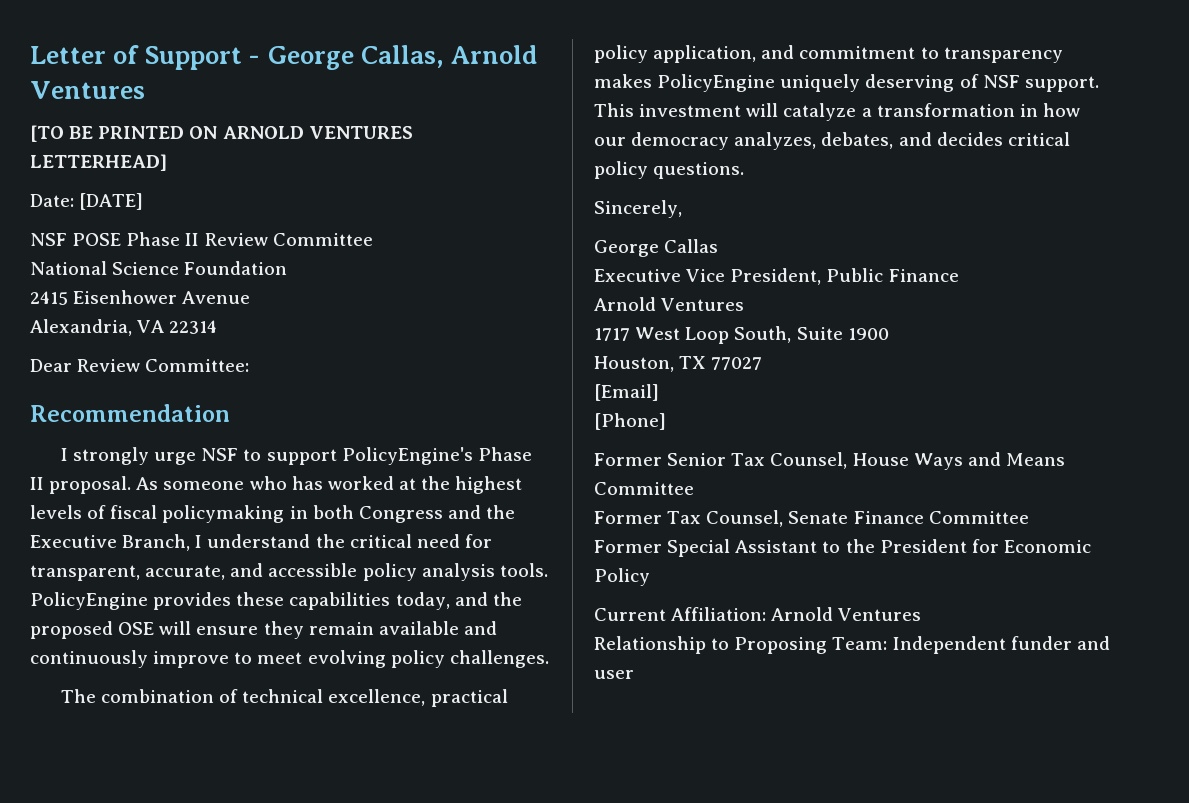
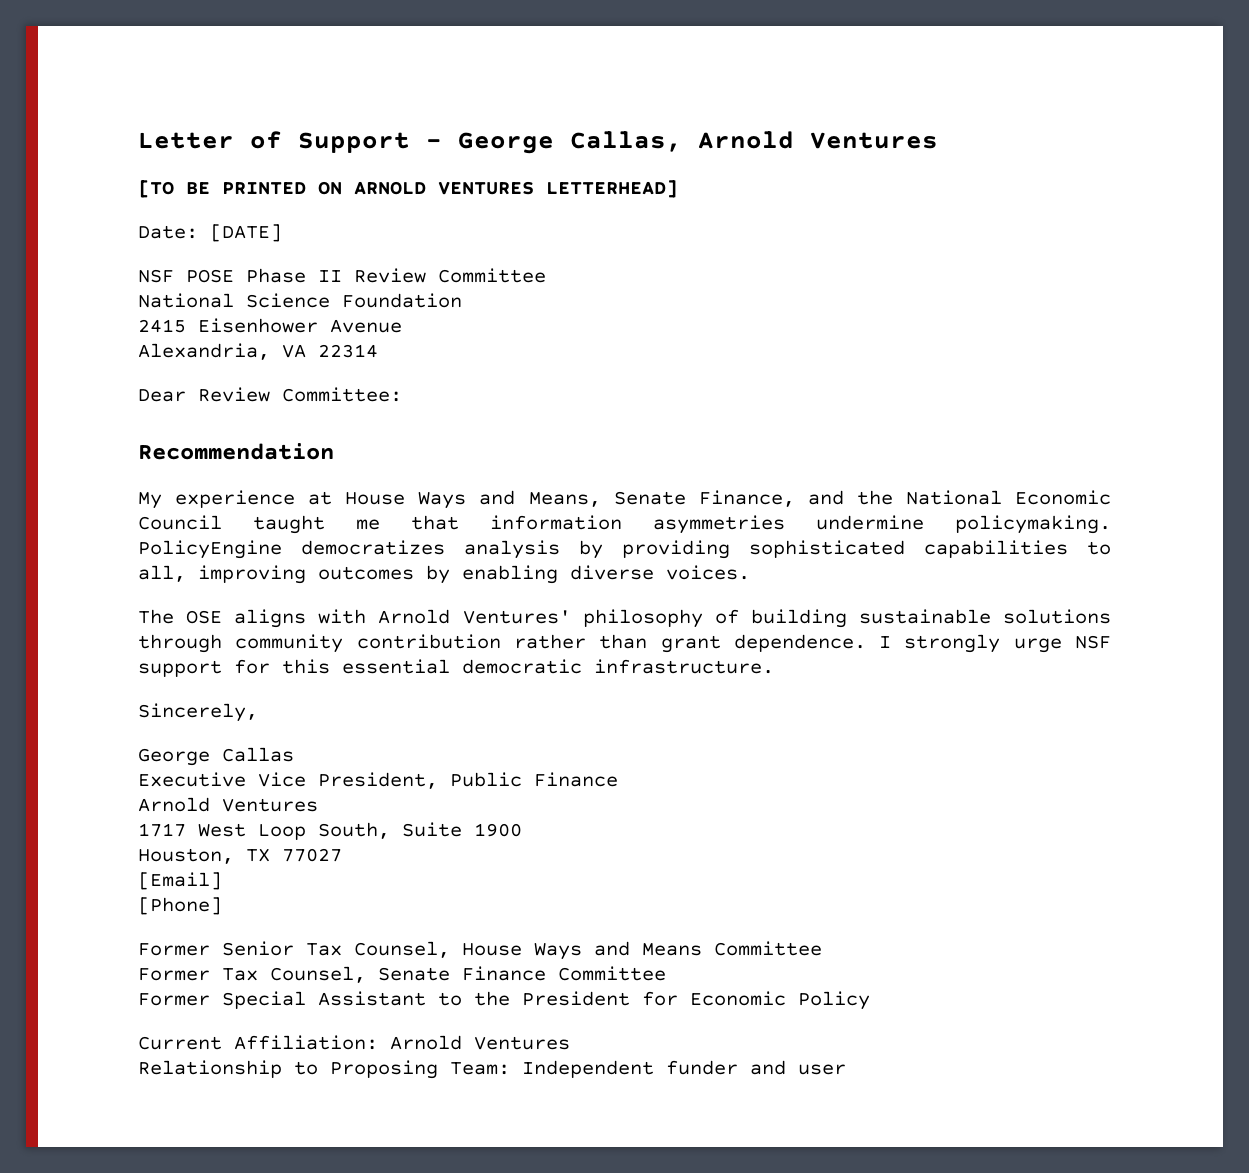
[60,447,532,465] [30,476,523,494] [30,505,516,523] [30,534,492,551] [30,563,548,581] [30,592,522,610] [30,621,497,639] [30,650,549,668] [60,689,508,707] [594,45,1063,63] [594,74,1099,92] [594,103,1080,121] [594,132,1070,150] [594,161,745,179] I strongly urge NSF to support PolicyEngine's Phase II proposal. As someone who has worked at the highest levels of fiscal policymaking in both Congress and the Executive Branch, I understand the critical need for transparent, accurate, and accessible policy analysis tools. PolicyEngine provides these capabilities today, and the proposed OSE will ensure they remain available and continuously improve to meet evolving policy challenges. // The combination of technical excellence, practical policy application, and commitment to transparency makes PolicyEngine uniquely deserving of NSF support. This investment will catalyze a transformation in how our democracy analyzes, debates, and decides critical policy questions. -> [138,490,1111,509] [138,515,1111,534] [138,540,1111,559] [138,565,750,584] [138,609,1111,628] [138,634,1111,653] [138,659,774,677] My experience at House Ways and Means, Senate Finance, and the National Economic Council taught me that information asymmetries undermine policymaking. PolicyEngine democratizes analysis by providing sophisticated capabilities to all, improving outcomes by enabling diverse voices. // The OSE aligns with Arnold Ventures' philosophy of building sustainable solutions through community contribution rather than grant dependence. I strongly urge NSF support for this essential democratic infrastructure.

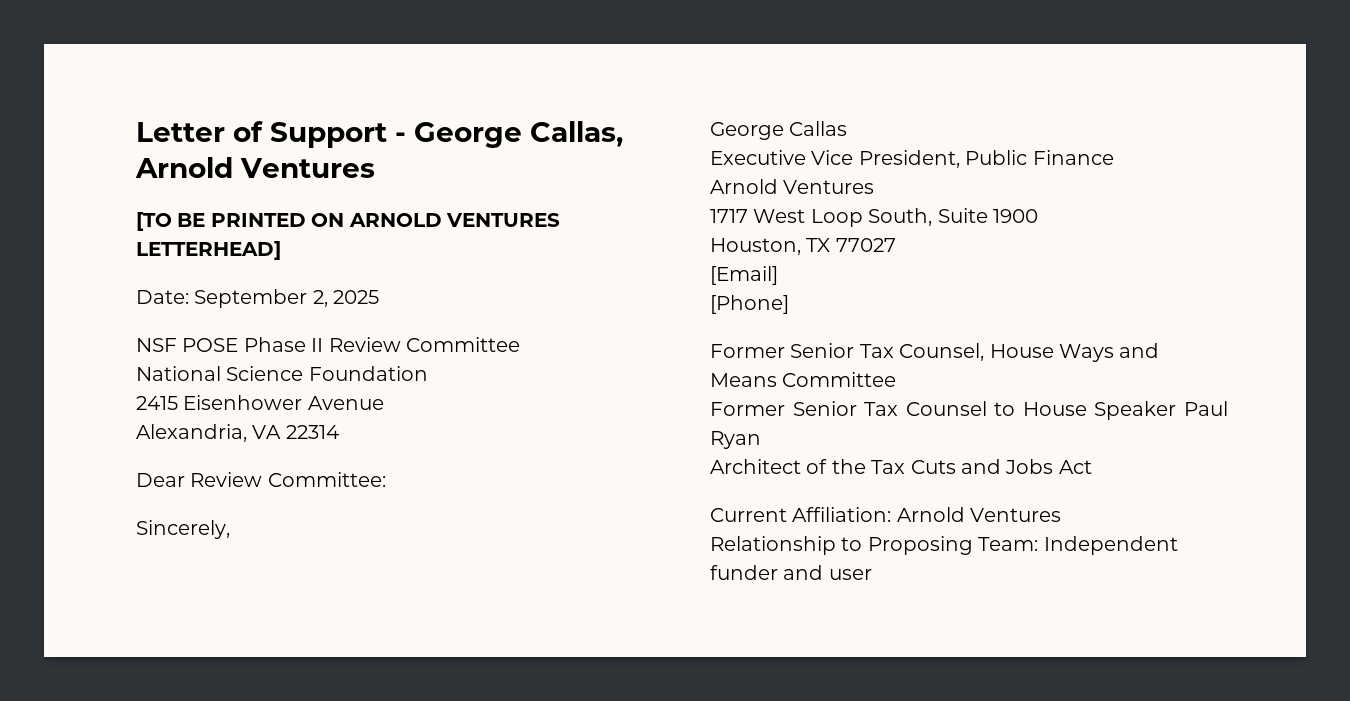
[210,224,282,242] [DATE] -> [194,289,380,308] September 2, 2025
[138,443,334,460] [138,490,1111,509] [138,515,1111,534] [138,540,1111,559] [138,565,750,584] [138,609,1111,628] [138,634,1111,653] [138,659,774,677] // Recommendation // My experience at House Ways and Means, Senate Finance, and the National Economic Council taught me that information asymmetries undermine policymaking. PolicyEngine democratizes analysis by providing sophisticated capabilities to all, improving outcomes by enabling diverse voices. // The OSE aligns with Arnold Ventures' philosophy of building sustainable solutions through community contribution rather than grant dependence. I strongly urge NSF support for this essential democratic infrastructure. -> (386, 479) none
[222,966,666,983] [138,991,870,1010] Tax Counsel, Senate Finance Committee // Former Special Assistant to the President for Economic Policy -> [792,401,1228,420] [710,431,761,449] [710,459,1092,474] Senior Tax Counsel to House Speaker Paul Ryan // Architect of the Tax Cuts and Jobs Act

